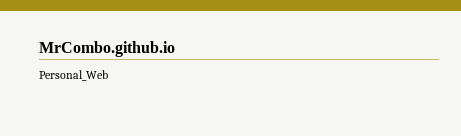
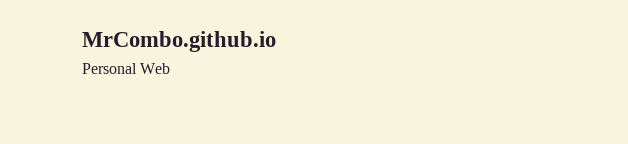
[39,70,108,81] Personal_Web -> [82,63,171,74] Personal Web

